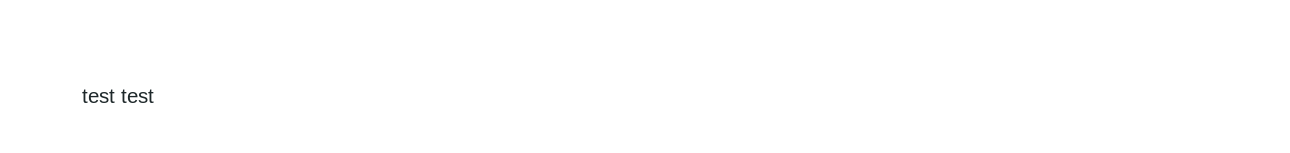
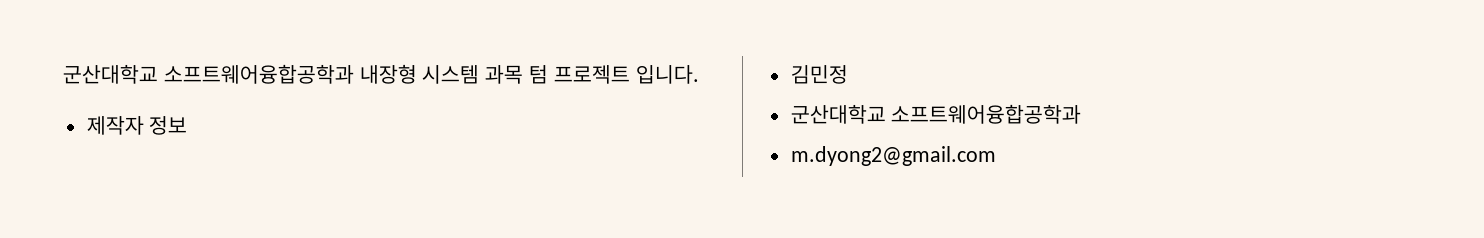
[82,89,154,103] test test -> [63,64,699,84] [86,116,188,135] [790,65,848,84] [790,104,1082,124] [790,146,996,166] 군산대학교 소프트웨어융합공학과 내장형 시스템 과목 텀 프로젝트 입니다. // 제작자 정보 // 김민정 // 군산대학교 소프트웨어융합공학과 // m.dyong2@gmail.com

